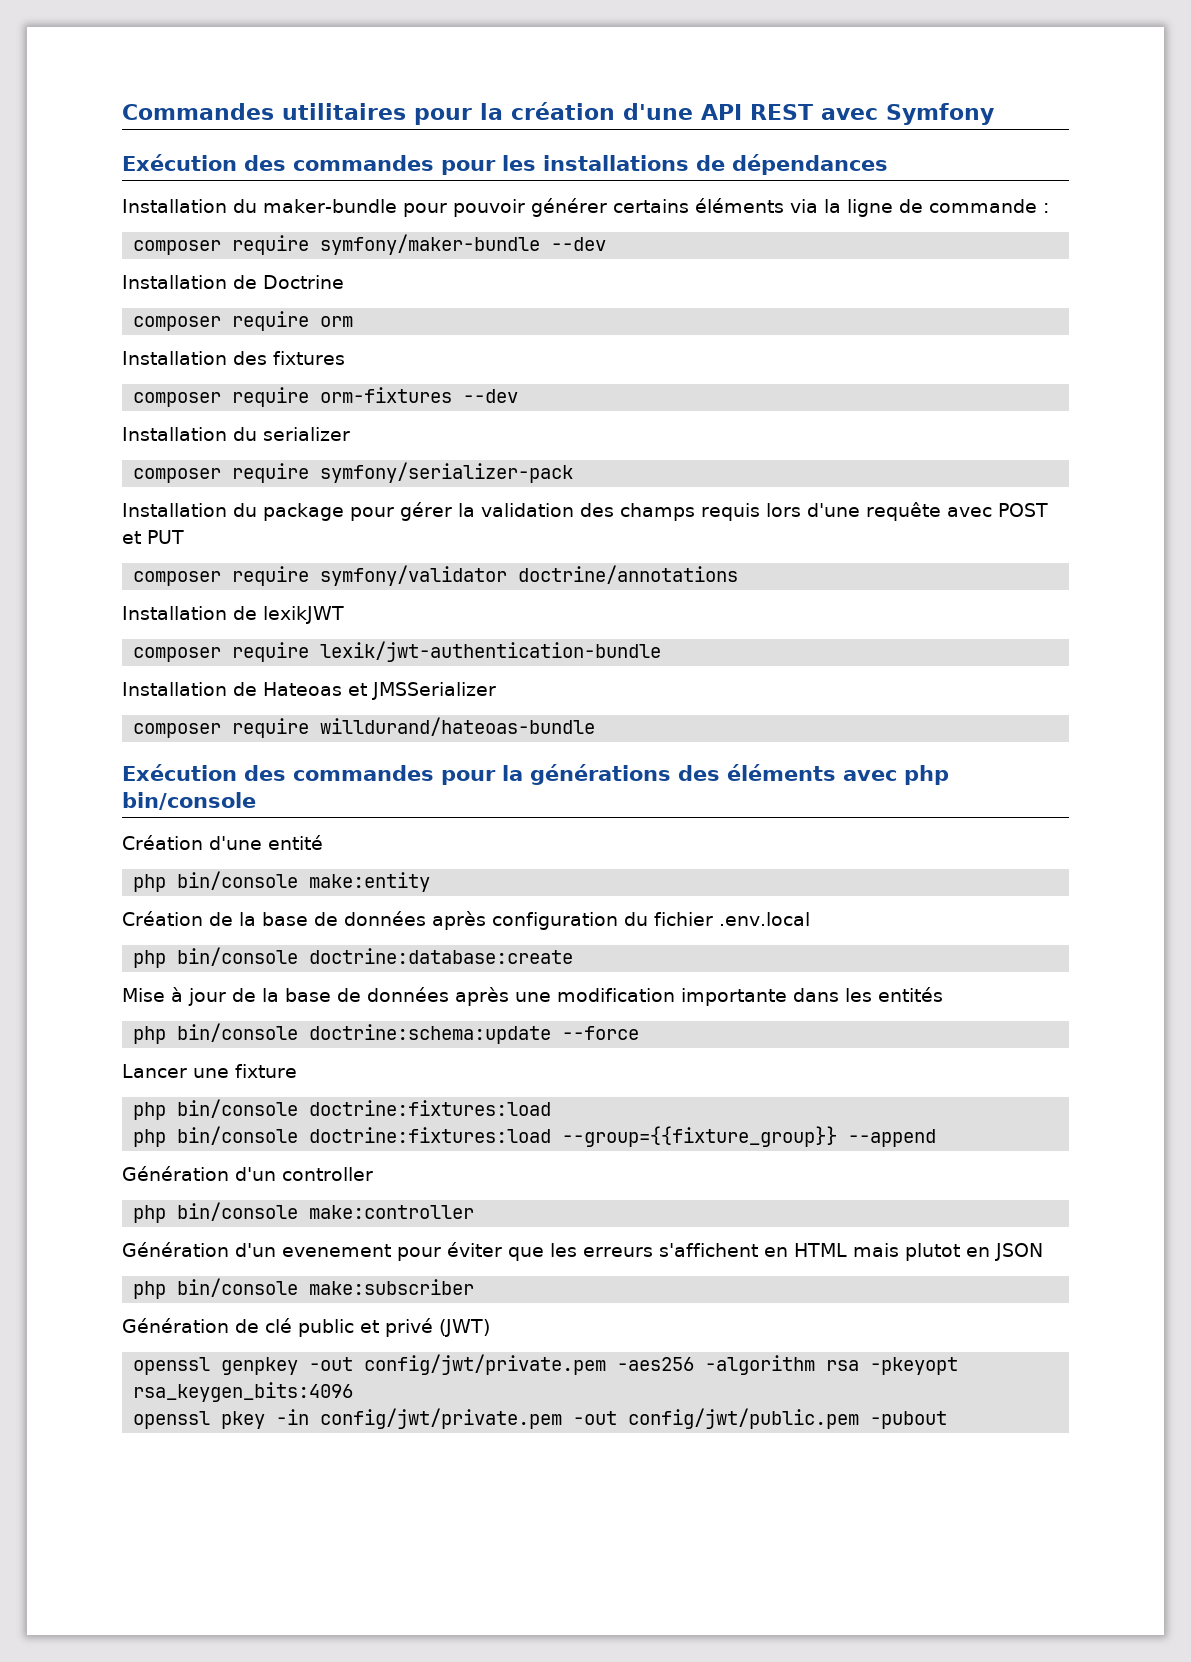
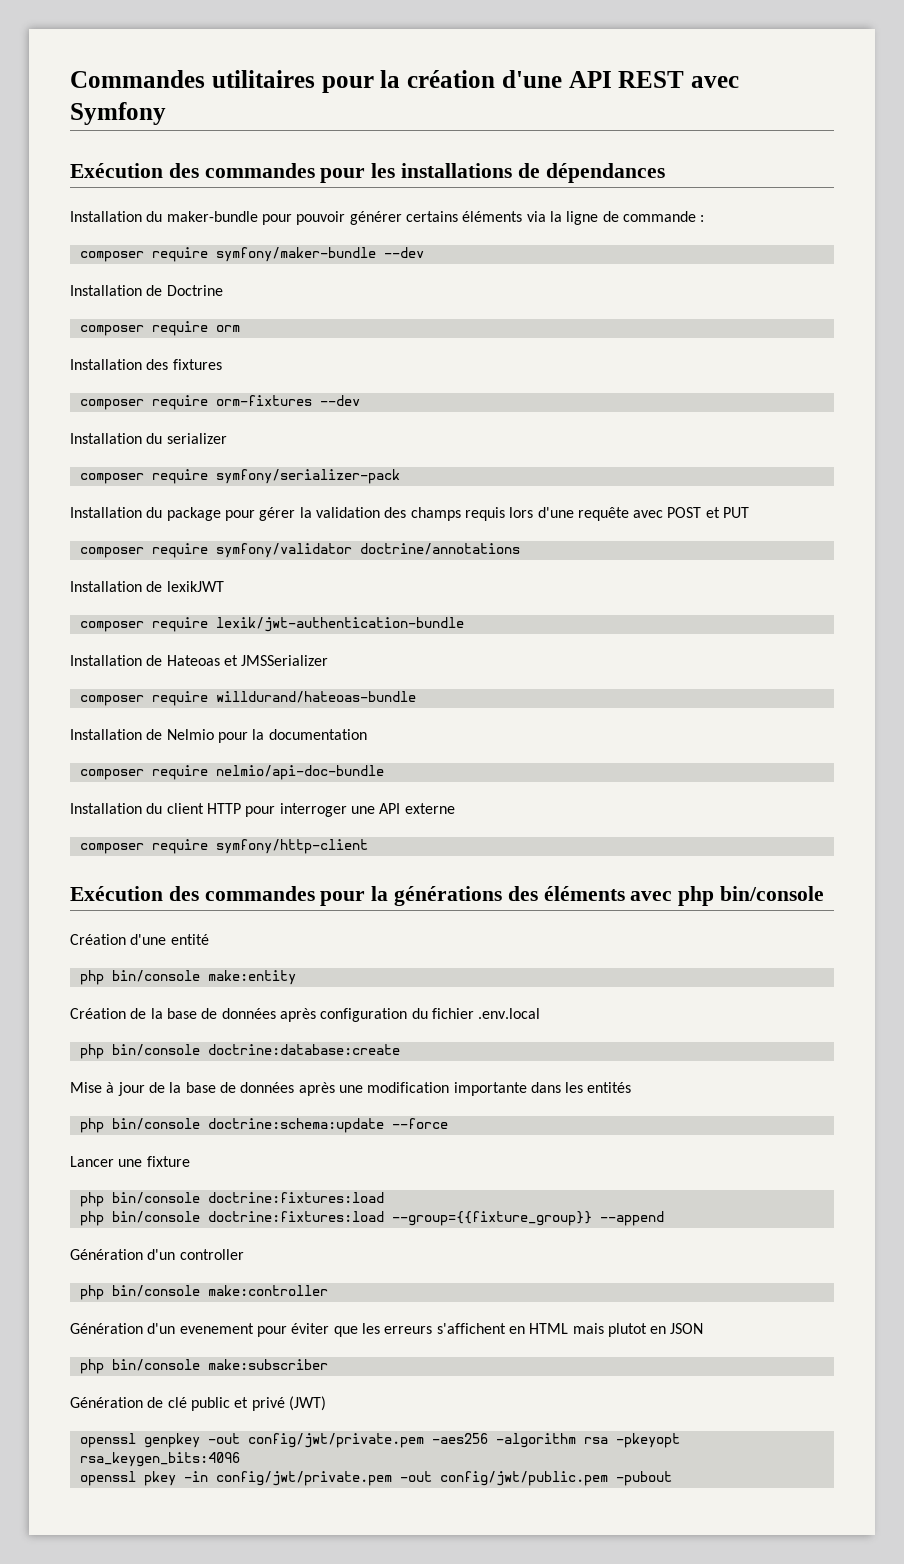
(596, 726) none -> [70,729,367,743] [79,765,384,780] [70,803,455,817] [79,839,368,854] // Installation de Nelmio pour la documentation // composer require nelmio/api-doc-bundle // Installation du client HTTP pour interroger une API externe // composer require symfony/http-client

